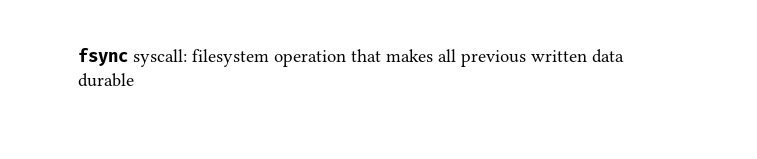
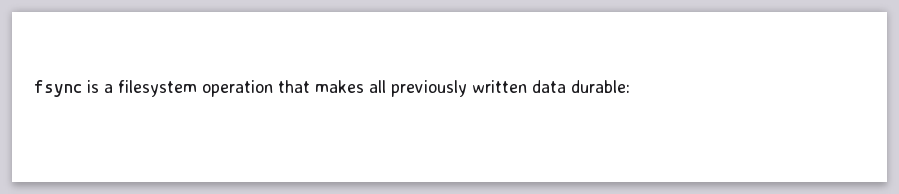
[133,49,187,67] syscall: -> [87,80,113,93] is a
[461,50,526,67] previous -> [391,80,467,97] previously
[78,73,134,87] durable -> [571,80,630,93] durable:

